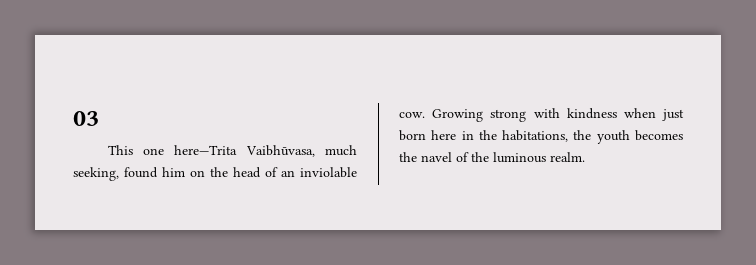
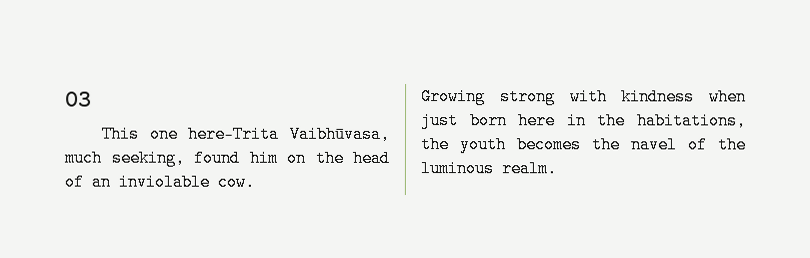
(425, 115) none -> (255, 182) //

